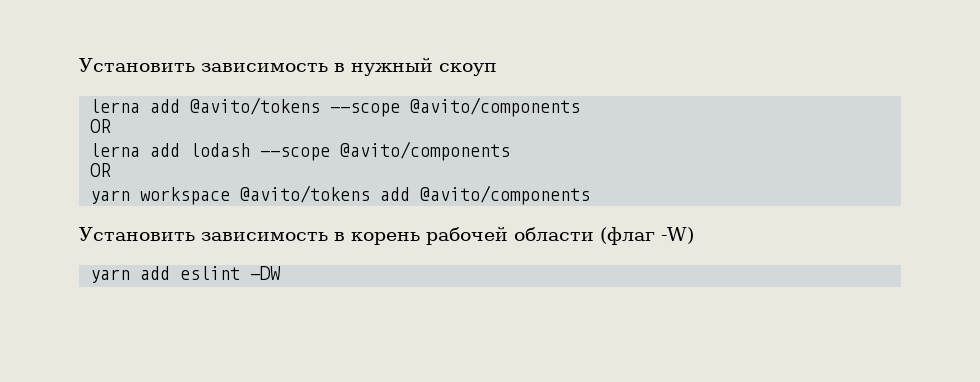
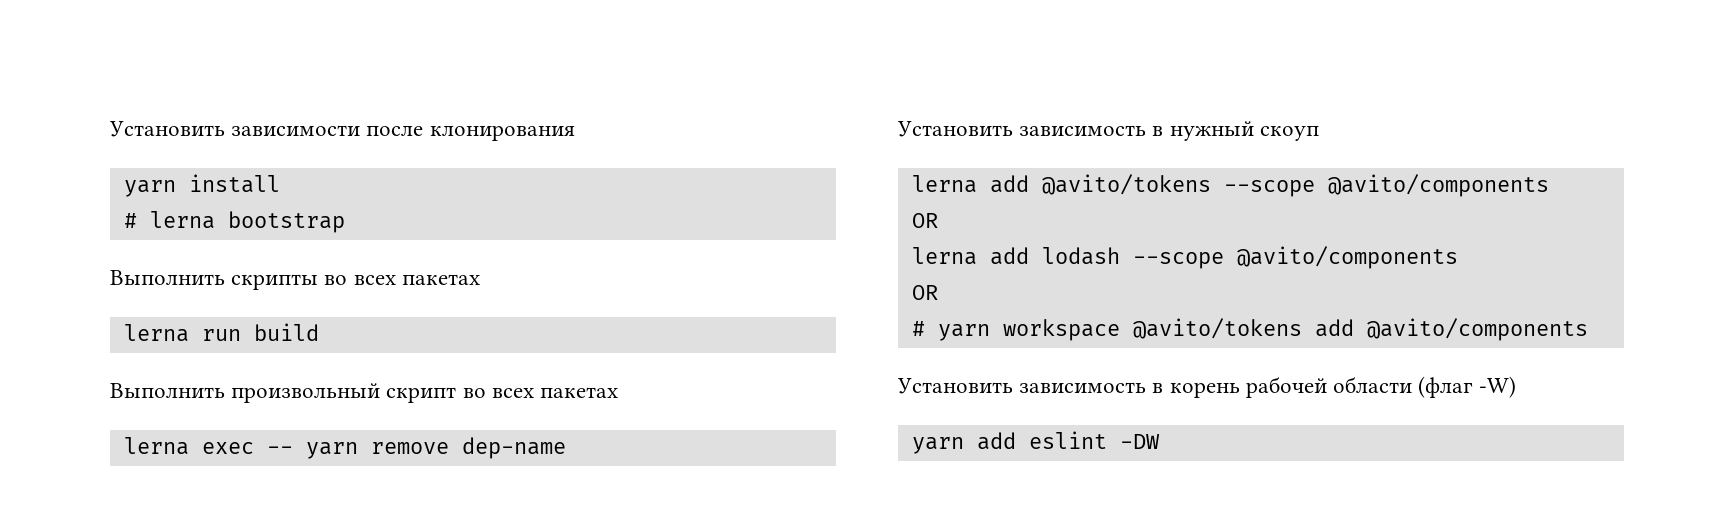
[79,58,195,72] Установить -> [109,121,575,141] [123,174,280,197] [123,211,345,233] [110,270,480,290] [123,323,319,342] [110,383,619,403] [123,437,566,459] [897,121,1013,137] Установить зависимости после клонирования // yarn install // # lerna bootstrap // Выполнить скрипты во всех пакетах // lerna run build // Выполнить произвольный скрипт во всех пакетах // lerna exec -- yarn remove dep-name // Установить
(112, 170) none -> [911,321,925,336] #

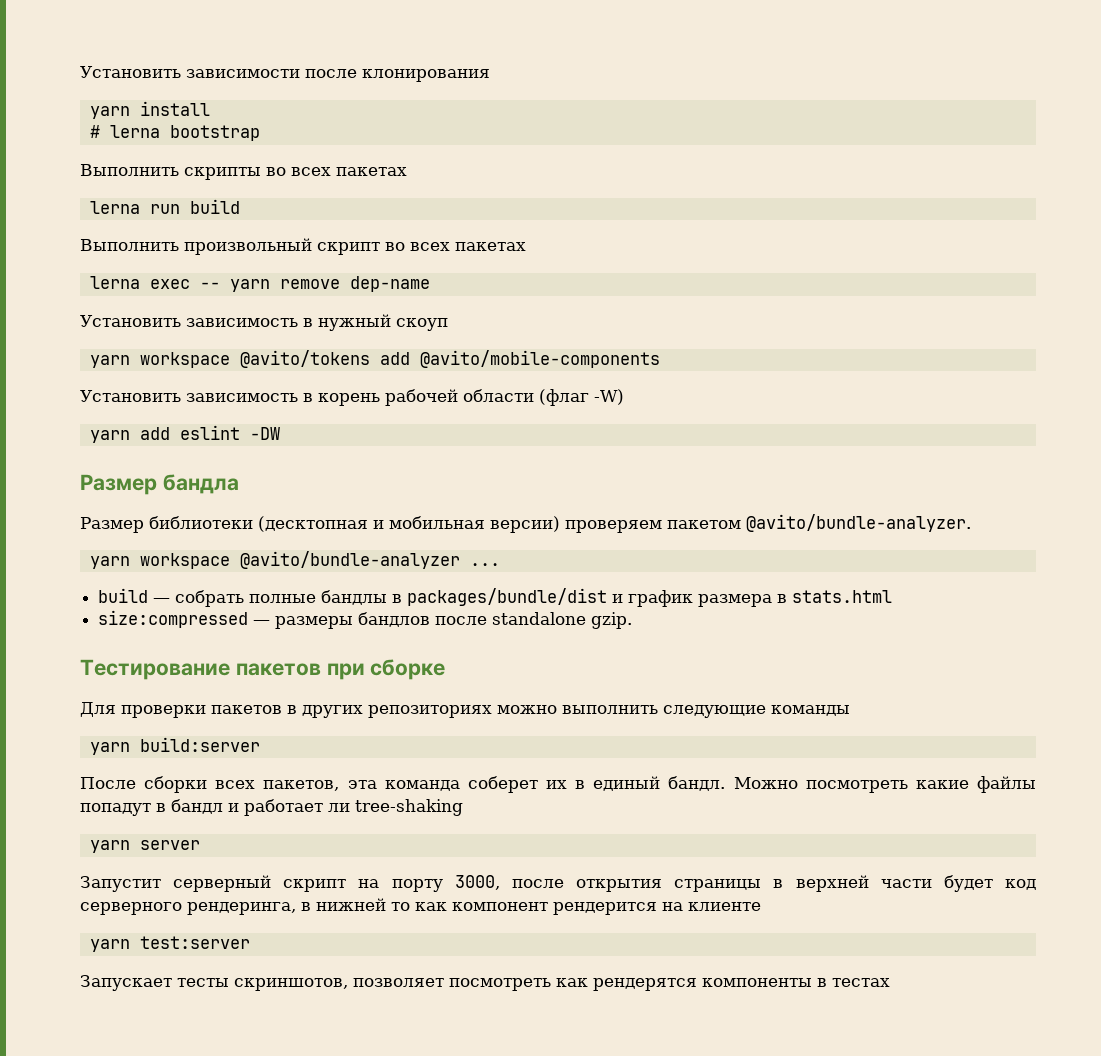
[911,174,1549,197] [911,213,938,228] [911,246,1458,269] [911,285,938,300] [911,321,925,336] lerna add @avito/tokens --scope @avito/components // OR // lerna add lodash --scope @avito/components // OR // # -> (448, 324) none
[1366,318,1588,341] @avito/components -> [419,350,660,368] @avito/mobile-components
(1160, 441) none -> [80,474,239,495] [80,514,971,533] [89,551,500,569] [98,588,893,607] [98,610,633,629] [80,659,446,680] [80,702,850,718] [89,737,260,755] [80,776,1036,793] [80,799,463,816] [89,840,200,853] [80,875,1036,892] [80,898,761,915] [89,936,250,952] [80,975,890,991] // Размер бандла // Размер библиотеки (десктопная и мобильная версии) проверяем пакетом @avito/bundle-analyzer. // yarn workspace @avito/bundle-analyzer ... // build — собрать полные бандлы в packages/bundle/dist и график размера в stats.html // size:compressed — размеры бандлов после standalone gzip. // Тестирование пакетов при сборке // Для проверки пакетов в других репозиториях можно выполнить следующие команды // yarn build:server // После сборки всех пакетов, эта команда соберет их в единый бандл. Можно посмотреть какие файлы попадут в бандл и работает ли tree-shaking // yarn server // Запустит серверный скрипт на порту 3000, после открытия страницы в верхней части будет код серверного рендеринга, в нижней то как компонент рендерится на клиенте // yarn test:server // Запускает тесты скриншотов, позволяет посмотреть как рендерятся компоненты в тестах

